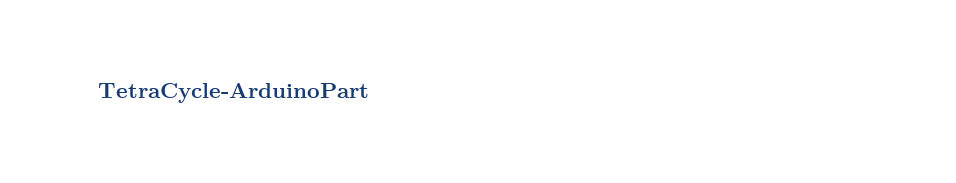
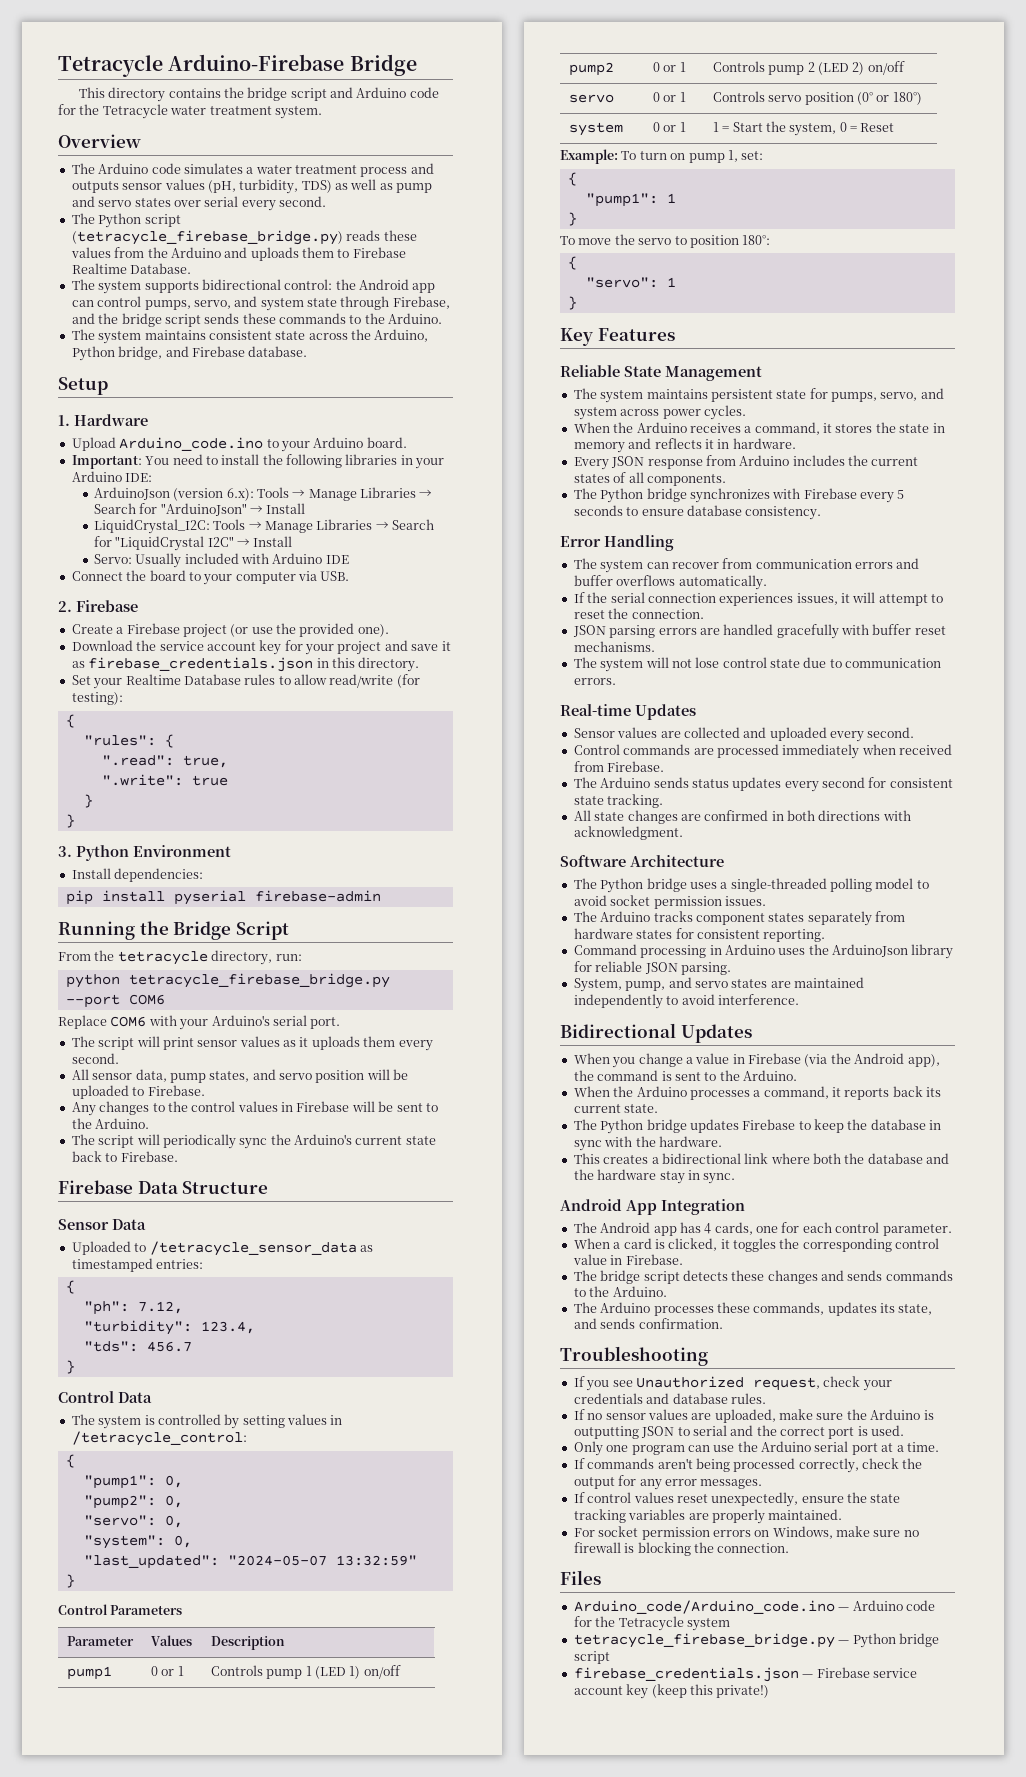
[98,83,369,103] TetraCycle-ArduinoPart -> [58,54,417,77] [78,87,439,102] [58,104,322,119] [58,134,141,148] [71,163,434,177] [71,179,433,194] [71,196,326,211] [71,213,181,228] [71,230,417,245] [70,247,406,261] [71,263,192,274] [71,279,436,294] [71,296,450,311] [71,313,443,327] [71,329,429,344] [71,346,308,361] [58,377,108,395] [58,414,148,426] [71,437,407,452] [71,454,445,469] [71,471,153,482] [93,487,433,501] [93,503,306,516] [93,519,435,534] [93,536,293,551] [93,553,349,568] [71,570,350,585] [58,600,138,612] [71,623,389,638] [71,640,451,655] [71,657,420,672] [71,674,420,689] [71,692,123,705] [65,714,75,728] [83,734,174,748] [101,755,228,768] [101,774,228,786] [83,794,93,808] [65,814,75,828] [58,845,231,861] [71,868,204,882] [65,890,381,905] [58,921,289,940] [58,950,302,965] [65,973,390,988] [65,994,165,1008] [58,1015,341,1030] [71,1036,433,1051] [71,1053,119,1064] [71,1069,409,1083] [71,1085,205,1099] [71,1101,438,1116] [71,1118,150,1129] [71,1134,436,1149] [71,1151,178,1162] [58,1180,269,1194] [58,1219,146,1230] [71,1241,373,1256] [71,1258,204,1272] [65,1280,75,1294] [83,1301,183,1315] [83,1320,255,1335] [83,1341,192,1352] [65,1360,75,1374] [58,1391,152,1403] [71,1414,343,1429] [71,1431,247,1446] [65,1454,75,1468] [83,1475,183,1489] [83,1495,183,1509] [83,1515,183,1528] [83,1535,192,1549] [83,1555,417,1569] [65,1574,75,1588] [58,1604,183,1615] [66,1636,134,1646] [150,1635,192,1646] [210,1636,285,1650] [66,1666,112,1680] [150,1666,184,1676] [210,1665,401,1679] [568,62,614,76] [652,62,686,72] [712,61,905,75] [568,94,614,103] [652,92,686,102] [712,91,922,105] [568,122,623,136] [652,122,686,132] [712,121,895,136] [560,149,764,164] [567,172,577,186] [585,193,676,207] [567,212,577,226] [560,234,771,248] [567,256,577,270] [585,277,676,288] [567,296,577,310] [560,328,675,346] [560,365,762,381] [573,388,944,403] [573,405,746,420] [573,422,945,435] [573,438,796,453] [573,455,919,470] [573,472,726,486] [573,488,905,503] [573,505,822,520] [560,535,674,551] [573,558,920,573] [573,575,767,590] [573,592,944,606] [573,608,704,619] [572,624,946,639] [573,641,655,652] [573,657,942,672] [573,678,616,685] [560,704,696,720] [573,727,915,742] [573,744,952,759] [573,761,665,772] [573,777,953,792] [573,794,664,808] [573,810,911,824] [573,826,683,840] [560,855,724,867] [573,878,929,893] [573,895,766,909] [573,911,905,926] [573,928,826,942] [573,944,954,959] [573,961,731,975] [573,977,864,992] [573,994,799,1009] [560,1023,752,1043] [573,1053,940,1068] [573,1070,797,1081] [573,1086,942,1100] [573,1104,659,1113] [573,1119,942,1134] [573,1136,722,1151] [573,1153,950,1164] [573,1169,736,1184] [560,1199,745,1215] [573,1222,952,1236] [573,1238,940,1252] [572,1254,683,1265] [573,1270,953,1284] [573,1286,667,1297] [573,1302,933,1316] [573,1318,723,1329] [560,1346,708,1366] [573,1376,892,1391] [573,1393,766,1404] [573,1409,934,1423] [573,1425,905,1439] [573,1441,939,1456] [573,1458,923,1473] [573,1475,763,1490] [573,1492,901,1507] [573,1509,843,1524] [573,1526,919,1540] [573,1542,790,1556] [560,1570,601,1585] [573,1600,935,1614] [573,1616,730,1631] [573,1633,939,1648] [573,1651,610,1664] [573,1667,917,1682] [573,1684,770,1699] Tetracycle Arduino-Firebase Bridge // This directory contains the bridge script and Arduino code for the Tetracycle water treatment system. // Overview // The Arduino code simulates a water treatment process and outputs sensor values (pH, turbidity, TDS) as well as pump and servo states over serial every second. // The Python script (tetracycle_firebase_bridge.py) reads these values from the Arduino and uploads them to Firebase Realtime Database. // The system supports bidirectional control: the Android app can control pumps, servo, and system state through Firebase, and the bridge script sends these commands to the Arduino. // The system maintains consistent state across the Arduino, Python bridge, and Firebase database. // Setup // 1. Hardware // Upload Arduino_code.ino to your Arduino board. // Important: You need to install the following libraries in your Arduino IDE: // ArduinoJson (version 6.x): Tools → Manage Libraries → Search for "ArduinoJson" → Install // LiquidCrystal_I2C: Tools → Manage Libraries → Search for "LiquidCrystal I2C" → Install // Servo: Usually included with Arduino IDE // Connect the board to your computer via USB. // 2. Firebase // Create a Firebase project (or use the provided one). // Download the service account key for your project and save it as firebase_credentials.json in this directory. // Set your Realtime Database rules to allow read/write (for testing): // { // "rules": { // ".read": true, // ".write": true // } // } // 3. Python Environment // Install dependencies: // pip install pyserial firebase-admin // Running the Bridge Script // From the tetracycle directory, run: // python tetracycle_firebase_bridge.py --port COM6 // Replace COM6 with your Arduino's serial port. // The script will print sensor values as it uploads them every second. // All sensor data, pump states, and servo position will be uploaded to Firebase. // Any changes to the control values in Firebase will be sent to the Arduino. // The script will periodically sync the Arduino's current state back to Firebase. // Firebase Data Structure // Sensor Data // Uploaded to /tetracycle_sensor_data as timestamped entries: // { // "ph": 7.12, // "turbidity": 123.4, // "tds": 456.7 // } // Control Data // The system is controlled by setting values in /tetracycle_control: // { // "pump1": 0, // "pump2": 0, // "servo": 0, // "system": 0, // "last_updated": "2024-05-07 13:32:59" // } // Control Parameters // Parameter | Values | Description // pump1 | 0 or 1 | Controls pump 1 (LED 1) on/off // pump2 | 0 or 1 | Controls pump 2 (LED 2) on/off // servo | 0 or 1 | Controls servo position (0° or 180°) // system | 0 or 1 | 1 = Start the system, 0 = Reset // Example: To turn on pump 1, set: // { // "pump1": 1 // } // To move the servo to position 180°: // { // "servo": 1 // } // Key Features // Reliable State Management // The system maintains persistent state for pumps, servo, and system across power cycles. // When the Arduino receives a command, it stores the state in memory and reflects it in hardware. // Every JSON response from Arduino includes the current states of all components. // The Python bridge synchronizes with Firebase every 5 seconds to ensure database consistency. // Error Handling // The system can recover from communication errors and buffer overflows automatically. // If the serial connection experiences issues, it will attempt to reset the connection. // JSON parsing errors are handled gracefully with buffer reset mechanisms. // The system will not lose control state due to communication errors. // Real-time Updates // Sensor values are collected and uploaded every second. // Control commands are processed immediately when received from Firebase. // The Arduino sends status updates every second for consistent state tracking. // All state changes are confirmed in both directions with acknowledgment. // Software Architecture // The Python bridge uses a single-threaded polling model to avoid socket permission issues. // The Arduino tracks component states separately from hardware states for consistent reporting. // Command processing in Arduino uses the ArduinoJson library for reliable JSON parsing. // System, pump, and servo states are maintained independently to avoid interference. // Bidirectional Updates // When you change a value in Firebase (via the Android app), the command is sent to the Arduino. // When the Arduino processes a command, it reports back its current state. // The Python bridge updates Firebase to keep the database in sync with the hardware. // This creates a bidirectional link where both the database and the hardware stay in sync. // Android App Integration // The Android app has 4 cards, one for each control parameter. // When a card is clicked, it toggles the corresponding control value in Firebase. // The bridge script detects these changes and sends commands to the Arduino. // The Arduino processes these commands, updates its state, and sends confirmation. // Troubleshooting // If you see Unauthorized request, check your credentials and database rules. // If no sensor values are uploaded, make sure the Arduino is outputting JSON to serial and the correct port is used. // Only one program can use the Arduino serial port at a time. // If commands aren't being processed correctly, check the output for any error messages. // If control values reset unexpectedly, ensure the state tracking variables are properly maintained. // For socket permission errors on Windows, make sure no firewall is blocking the connection. // Files // Arduino_code/Arduino_code.ino — Arduino code for the Tetracycle system // tetracycle_firebase_bridge.py — Python bridge script // firebase_credentials.json — Firebase service account key (keep this private!)

